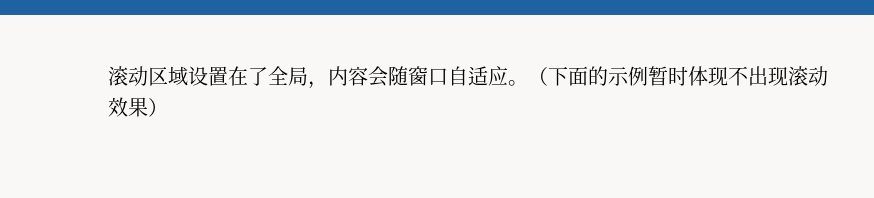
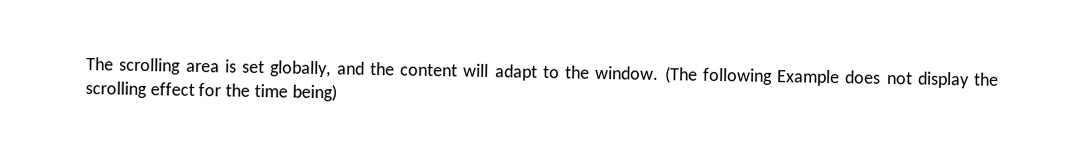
[108,66,828,89] [108,97,168,117] 滚动区域设置在了全局，内容会随窗口自适应。（下面的示例暂时体现不出现滚动效果） -> [86,57,999,89] [85,80,337,102] The scrolling area is set globally, and the content will adapt to the window. (The following Example does not display the scrolling effect for the time being)

